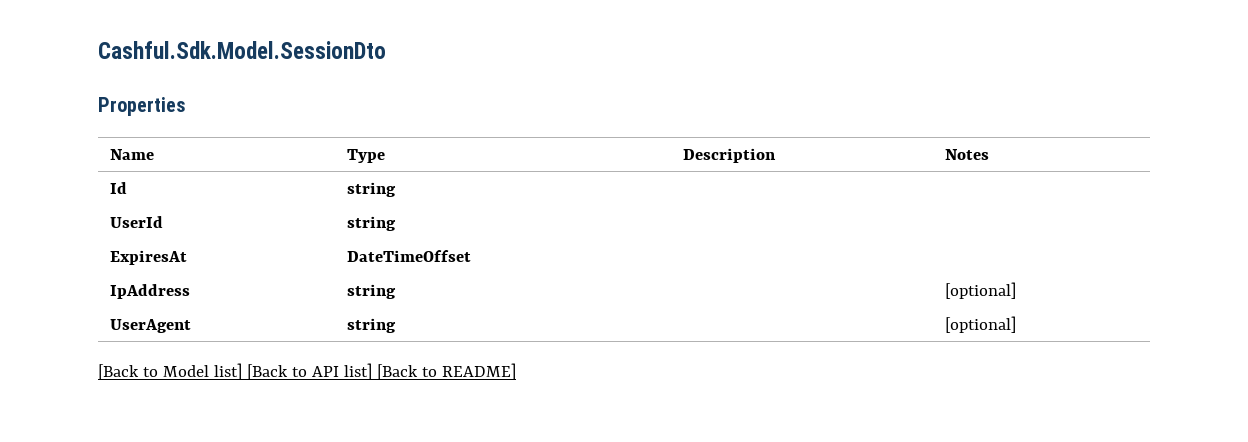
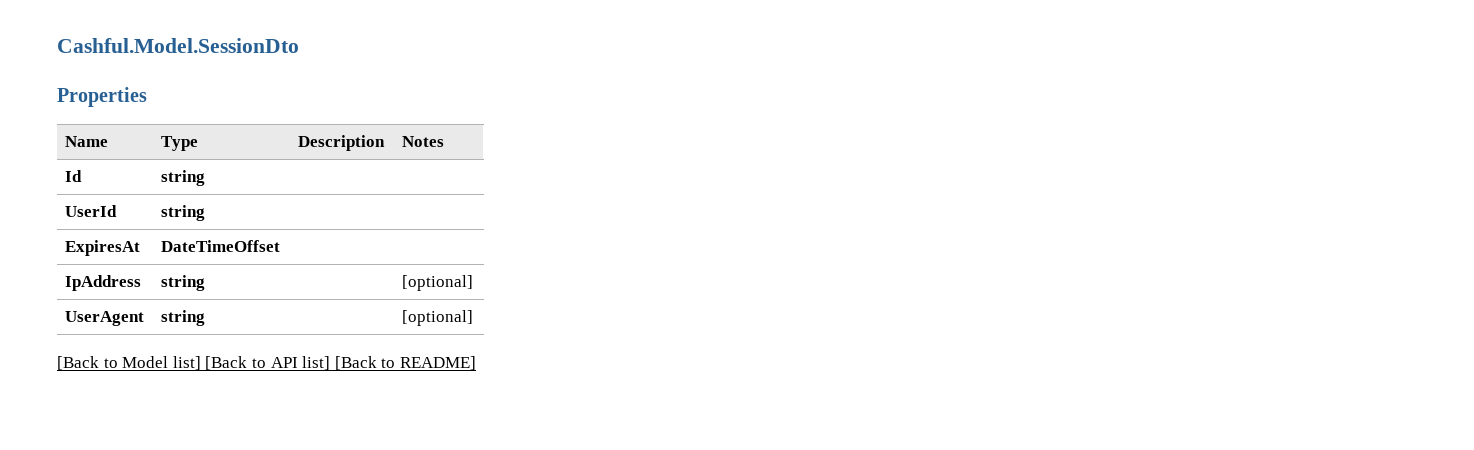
[98,41,386,59] Cashful.Sdk.Model.SessionDto -> [57,38,299,53] Cashful.Model.SessionDto

